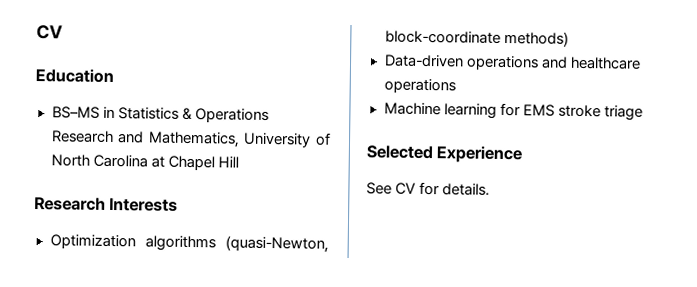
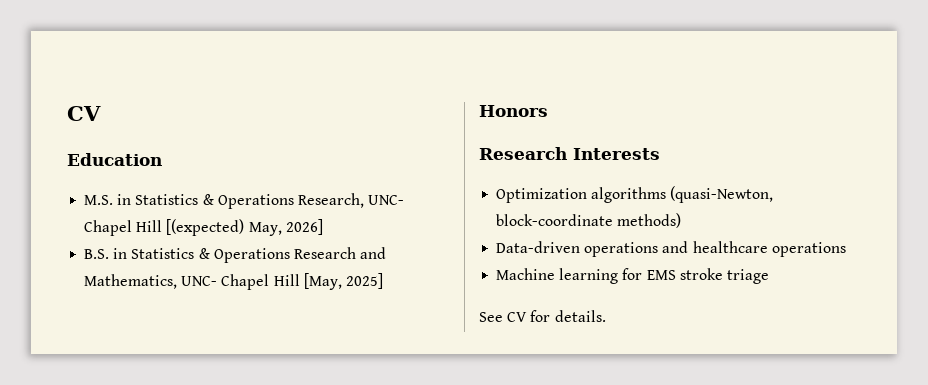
[51,106,100,119] BS–MS -> [84,193,405,209] [84,219,323,236] [84,249,110,259] M.S. in Statistics & Operations Research, UNC- Chapel Hill [(expected) May, 2026] // B.S.
[243,132,331,148] [50,154,239,171] University of North Carolina at Chapel Hill -> [181,273,383,290] [479,105,548,117] UNC- Chapel Hill [May, 2025] // Honors
[366,145,523,164] // Selected Experience -> (769, 276) none

